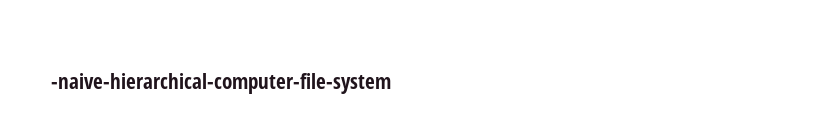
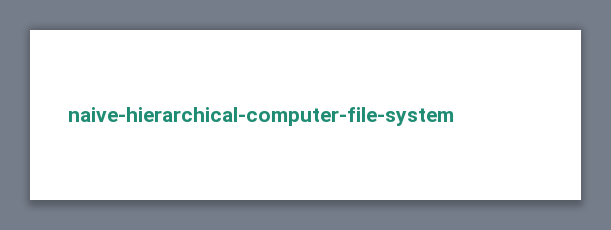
[51,73,391,94] -naive-hierarchical-computer-file-system -> [68,107,454,126] naive-hierarchical-computer-file-system

